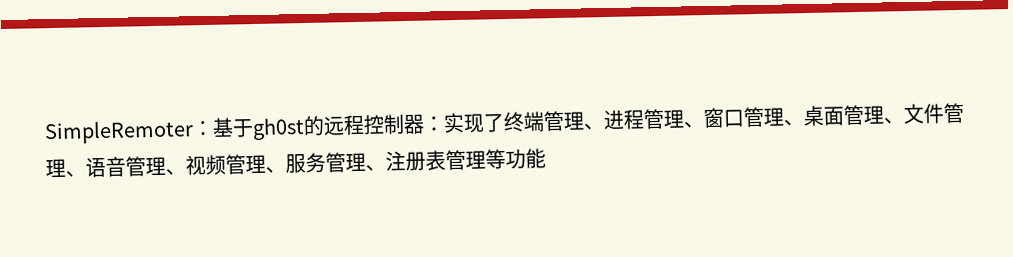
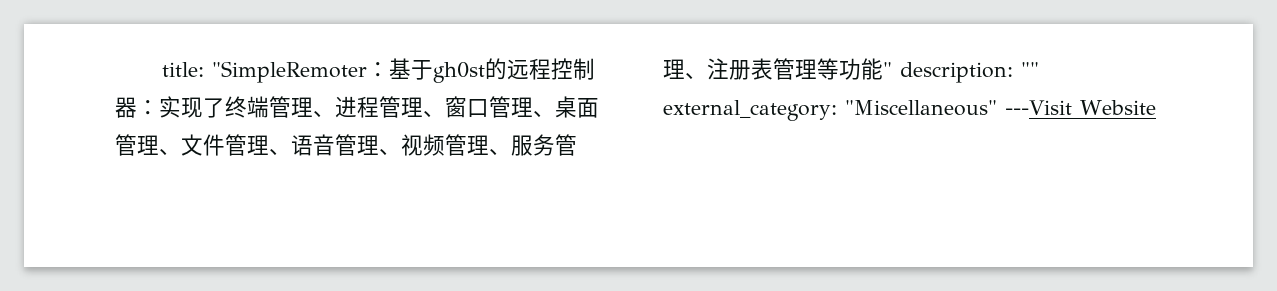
[44,119,194,145] SimpleRemoter -> [162,61,368,83] title: "SimpleRemoter
(546, 158) none -> [883,62,1039,83] [663,100,1156,121] " description: "" external_category: "Miscellaneous" ---Visit Website

